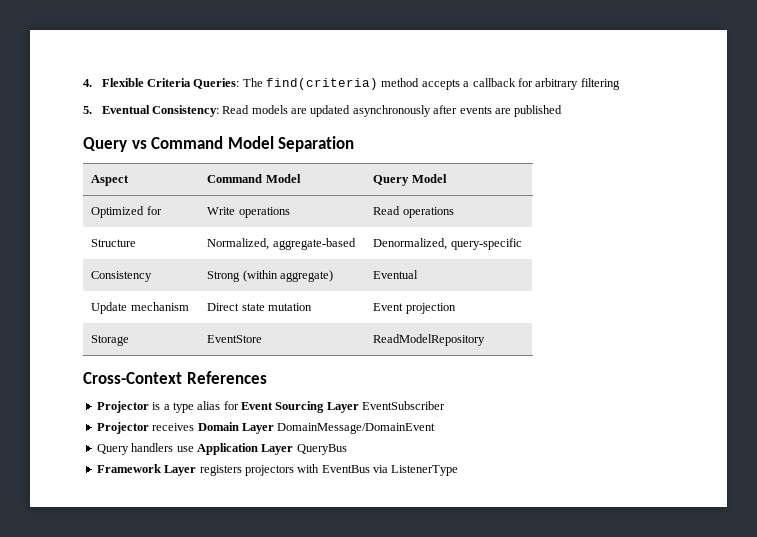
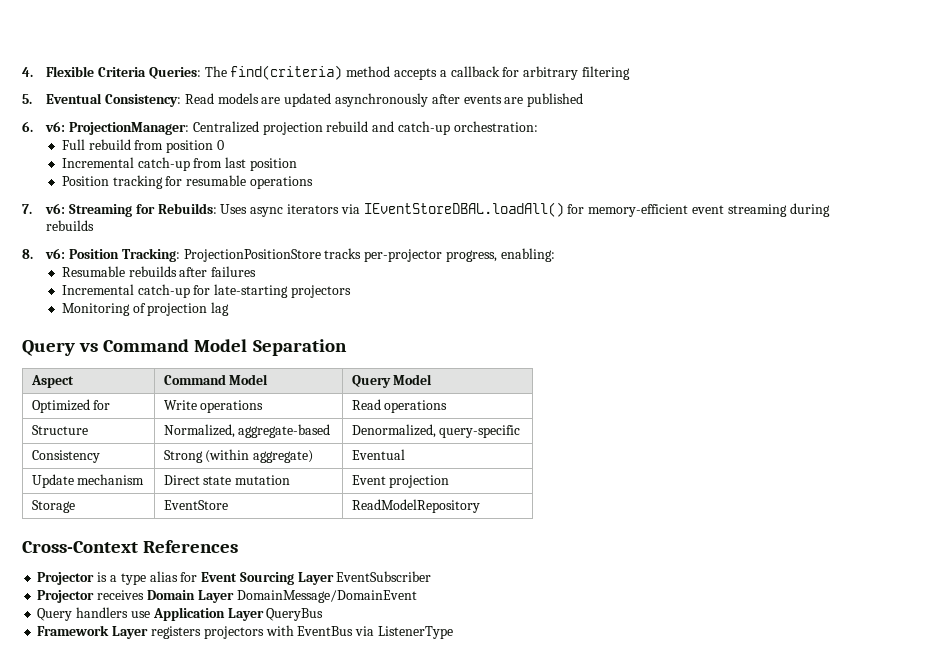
(563, 111) none -> [22,121,538,135] [61,139,224,153] [61,157,297,171] [61,175,313,189] [22,202,830,217] [46,220,95,231] [22,248,555,262] [61,266,257,277] [61,284,351,298] [61,302,230,316] // 6. v6: ProjectionManager: Centralized projection rebuild and catch-up orchestration: // Full rebuild from position 0 // Incremental catch-up from last position // Position tracking for resumable operations // 7. v6: Streaming for Rebuilds: Uses async iterators via IEventStoreDBAL.loadAll() for memory-efficient event streaming during rebuilds // 8. v6: Position Tracking: ProjectionPositionStore tracks per-projector progress, enabling: // Resumable rebuilds after failures // Incremental catch-up for late-starting projectors // Monitoring of projection lag

